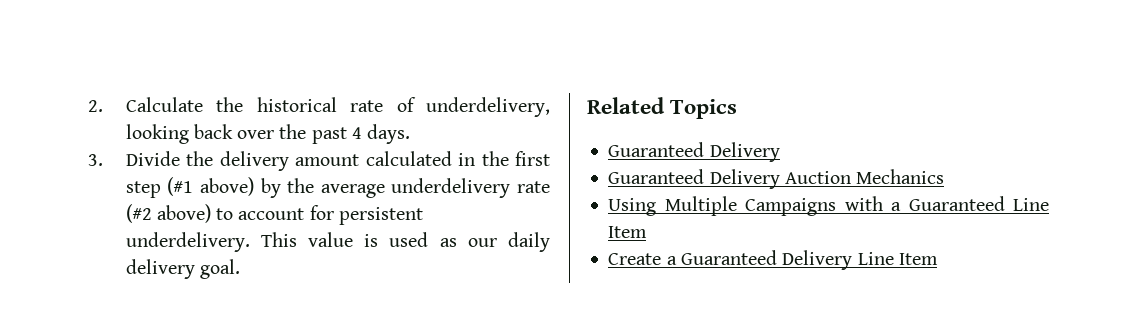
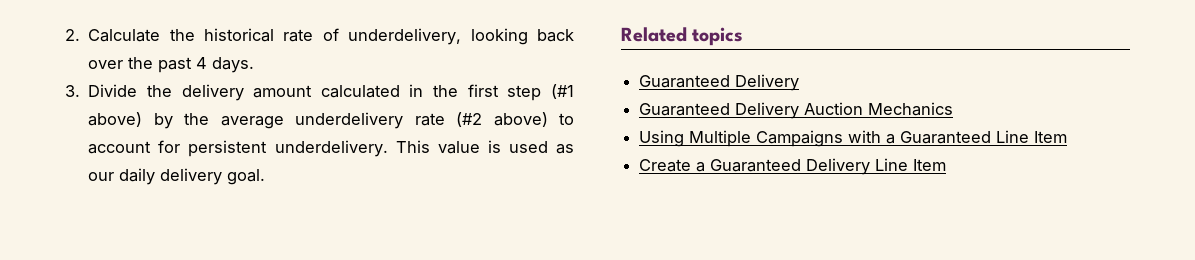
[670,99,738,119] Topics -> [692,27,744,46] topics

